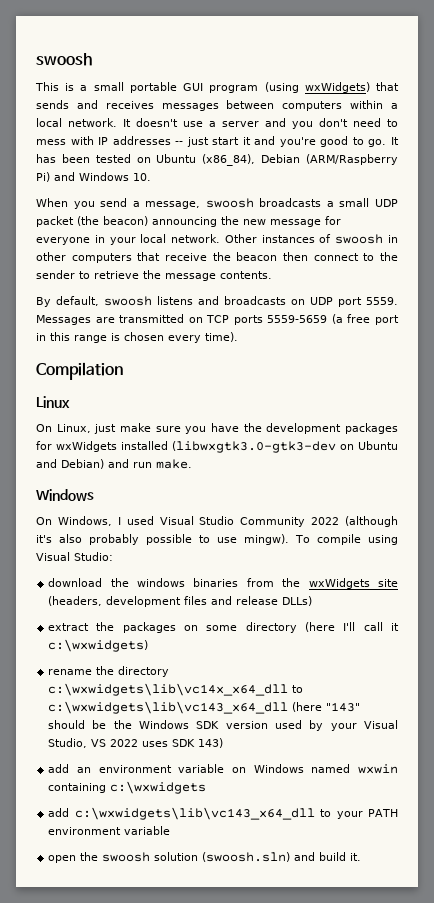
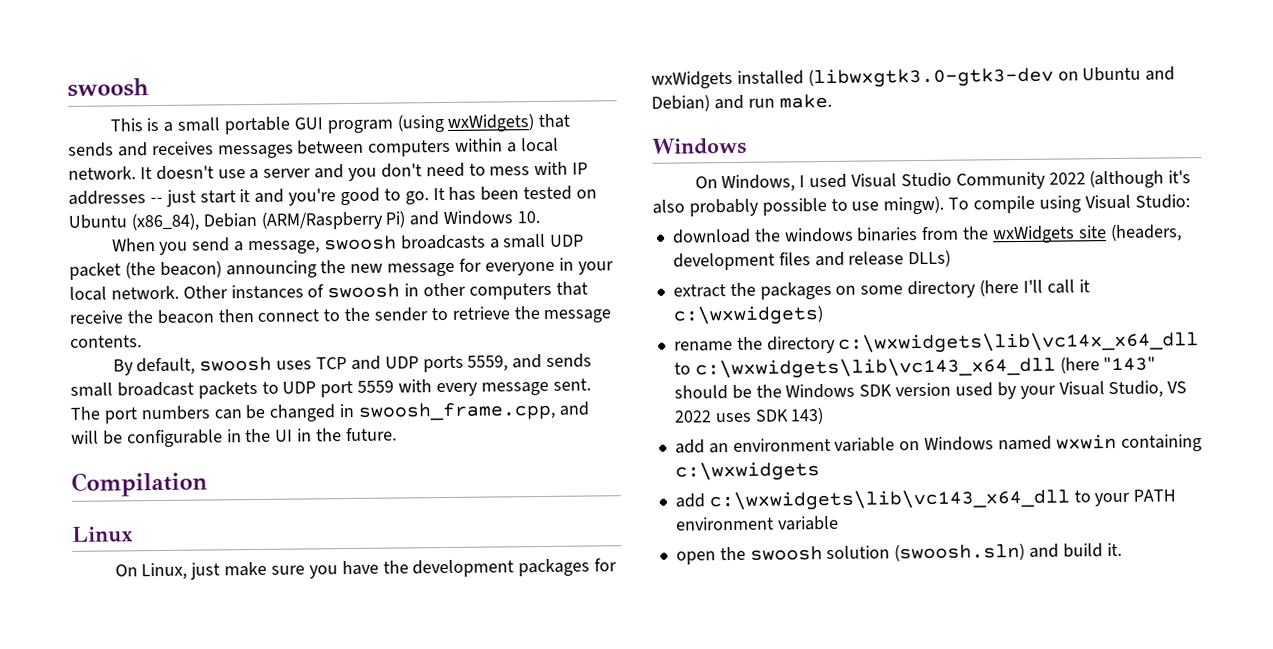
[157,296,398,307] [36,314,399,325] [36,332,238,343] listens and broadcasts on UDP port 5559. Messages are transmitted on TCP ports 5559-5659 (a free port in this range is chosen every time). -> [276,353,593,373] [70,378,591,399] [70,401,589,424] [71,427,397,448] uses TCP and UDP ports 5559, and sends small broadcast packets to UDP port 5559 with every message sent. The port numbers can be changed in swoosh_frame.cpp, and will be configurable in the UI in the future.

